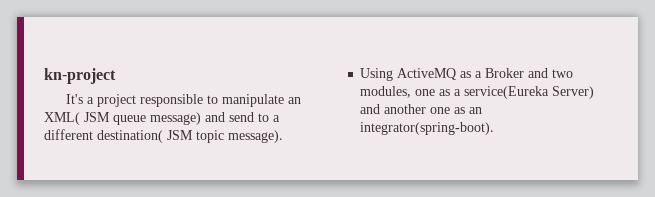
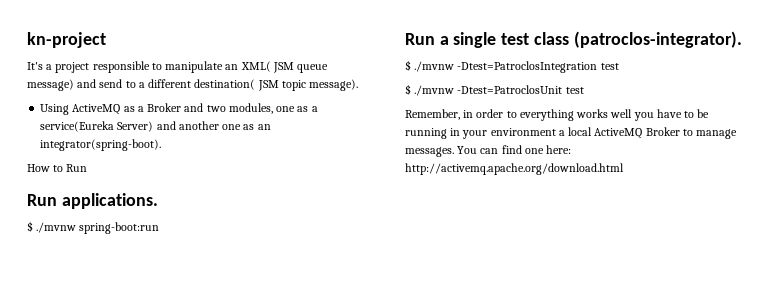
(495, 128) none -> [27,164,88,172] [27,193,158,209] [27,221,160,234] [405,31,742,48] [405,60,619,73] [405,84,584,96] [405,109,710,121] [405,127,738,139] [405,145,572,157] [405,163,624,175] // How to Run // Run applications. // $ ./mvnw spring-boot:run // Run a single test class (patroclos-integrator). // $ ./mvnw -Dtest=PatroclosIntegration test // $ ./mvnw -Dtest=PatroclosUnit test // Remember, in order to everything works well you have to be running in your environment a local ActiveMQ Broker to manage messages. You can find one here: http://activemq.apache.org/download.html

